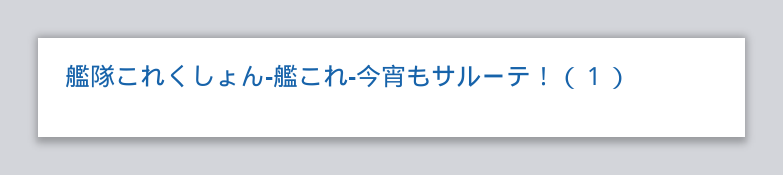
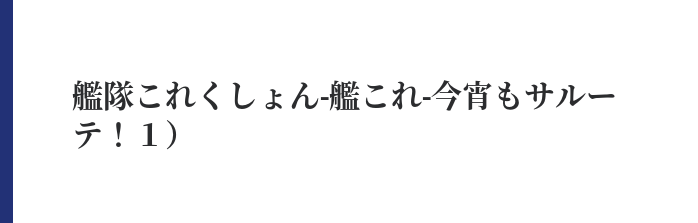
[556,67,581,89] （ -> (134, 134) none

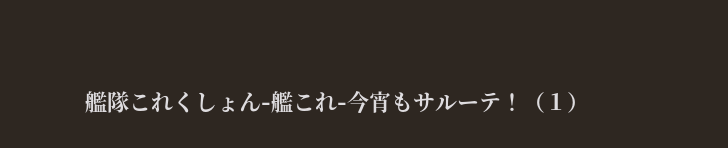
(134, 134) none -> [523,92,545,113] （

